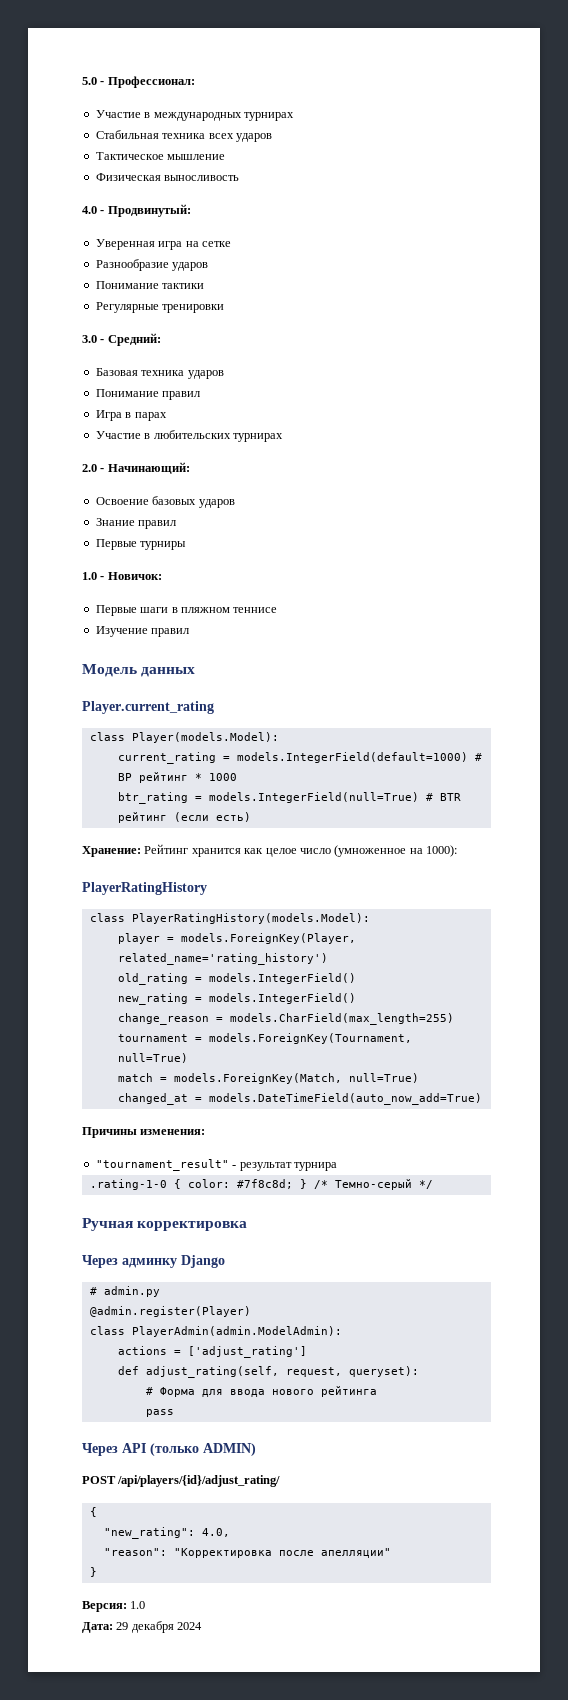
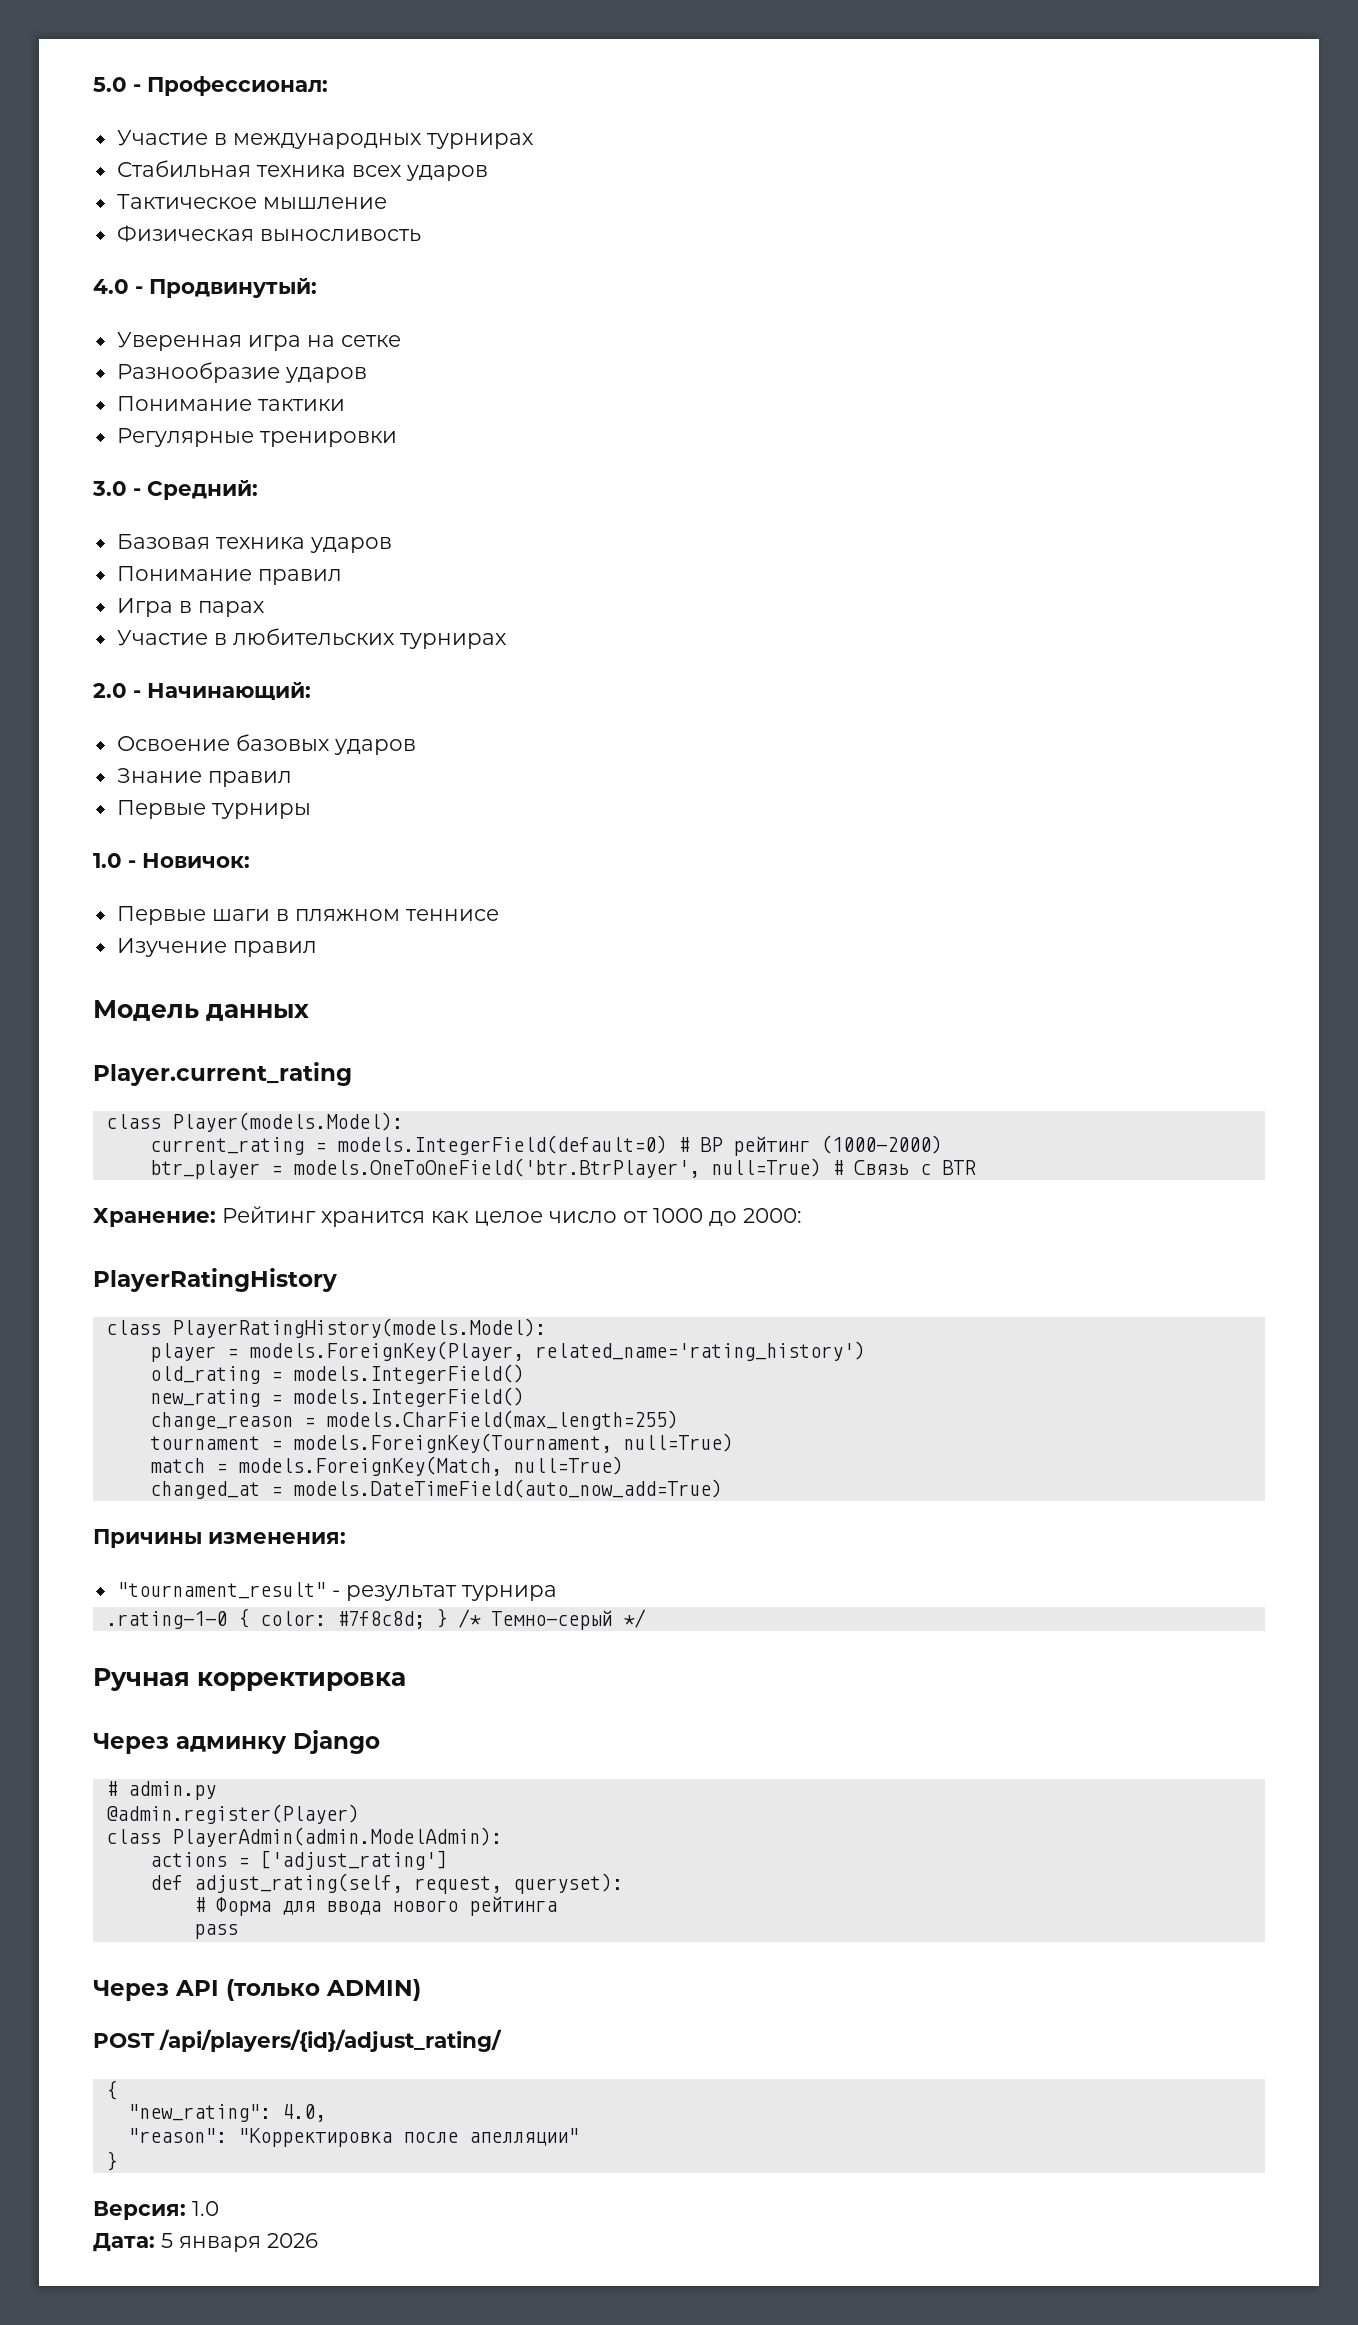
[236,752,468,763] models.IntegerField(default=1000) -> [336,1135,667,1155] models.IntegerField(default=0)
[194,773,237,781] [117,792,461,804] [117,812,251,823] * 1000 // btr_rating = models.IntegerField(null=True) # BTR рейтинг (если есть) -> [820,1135,942,1154] [149,1158,976,1179] (1000-2000) // btr_player = models.OneToOneField('btr.BtrPlayer', null=True) # Связь с BTR
[334,845,457,857] (умноженное на 1000): -> [623,1208,802,1226] от 1000 до 2000:
[116,1621,203,1633] 29 декабря 2024 -> [161,2233,318,2252] 5 января 2026

